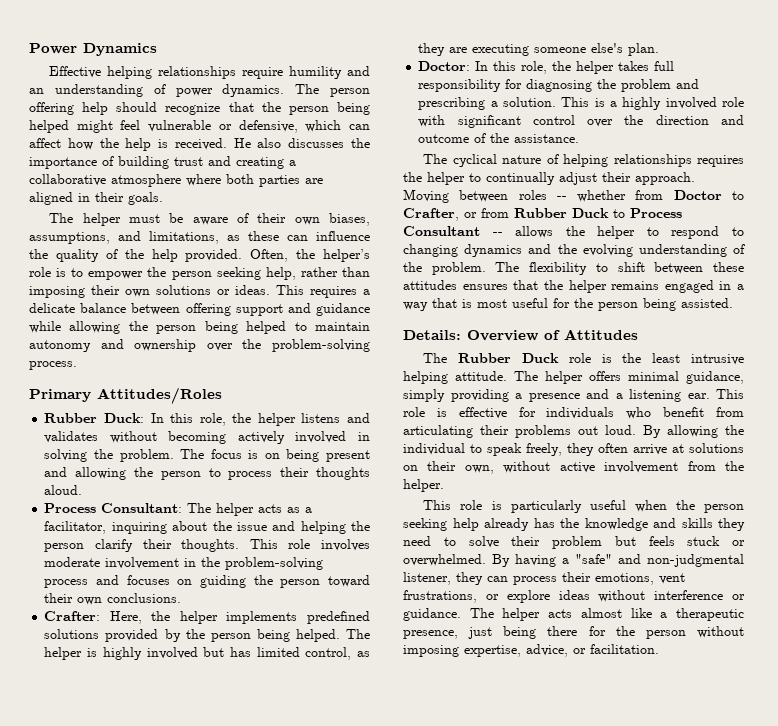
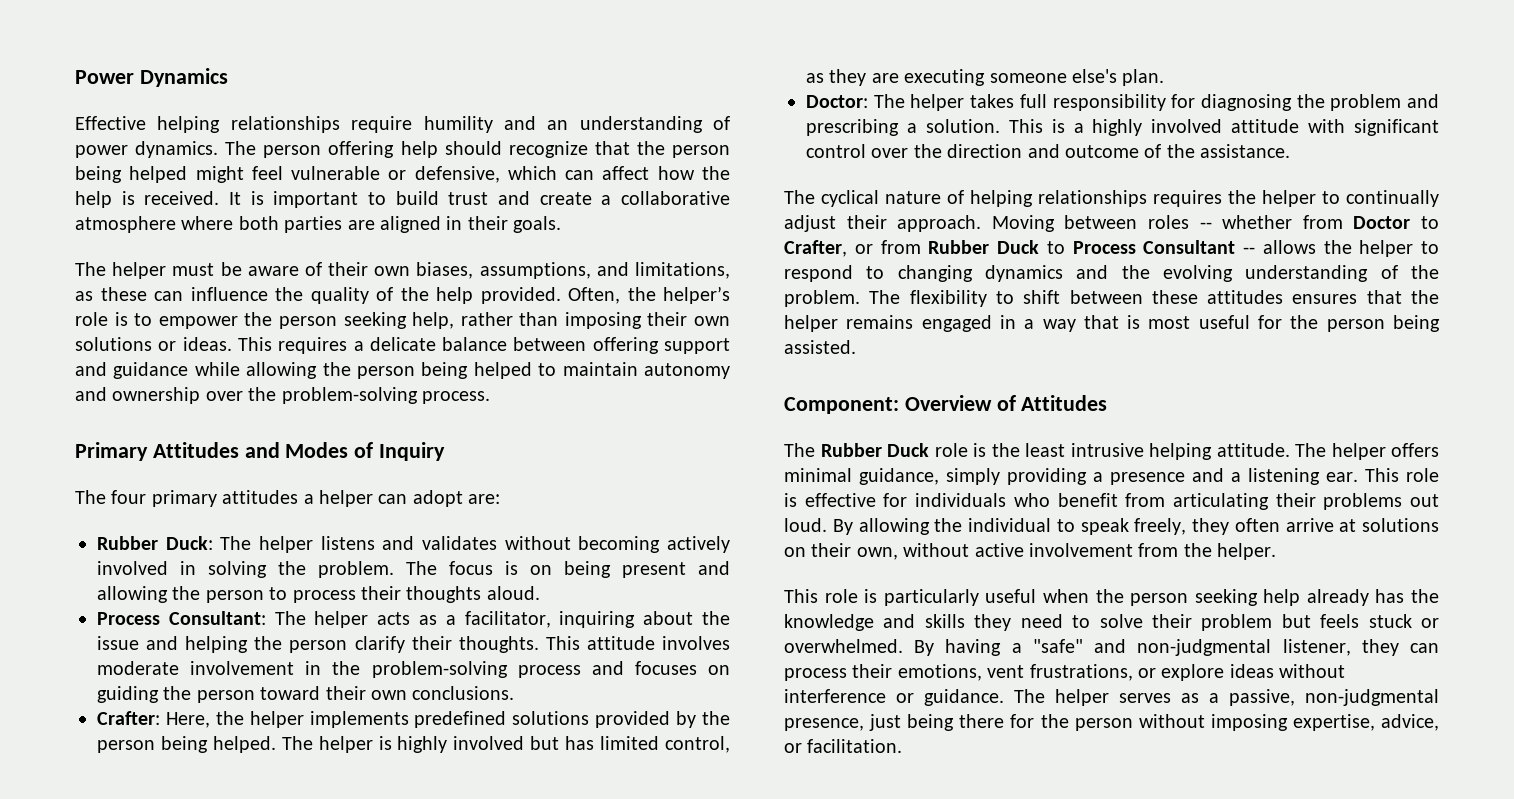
[233,138,370,148] [29,156,169,169] He also discusses the importance of building -> [229,191,439,208] It is important to build
[236,157,284,169] creating -> [539,192,592,205] create
[97,387,222,404] [44,413,252,426] Attitudes/Roles // Rubber Duck: In this role, the -> [152,442,446,461] [75,490,501,507] [97,536,252,550] Attitudes and Modes of Inquiry // The four primary attitudes a helper can adopt are: // Rubber Duck: The
[288,539,311,549] role -> [586,636,655,650] attitude
[475,61,572,74] In this role, the -> [873,94,905,108] The
[722,97,744,107] role -> [1231,119,1300,133] attitude
[403,330,461,340] Details: -> [784,397,899,414] Component:
[548,608,744,621] acts almost like a therapeutic -> [1119,689,1439,706] serves as a passive, non-judgmental

